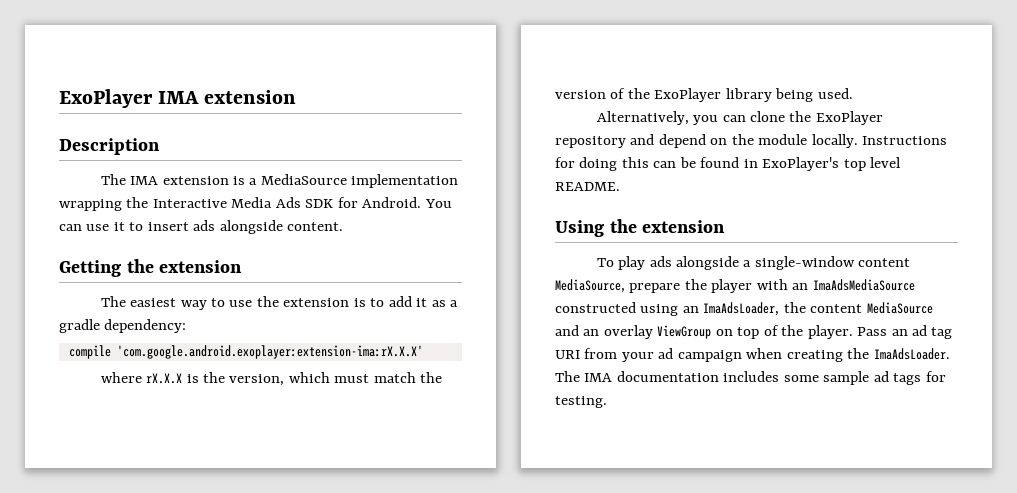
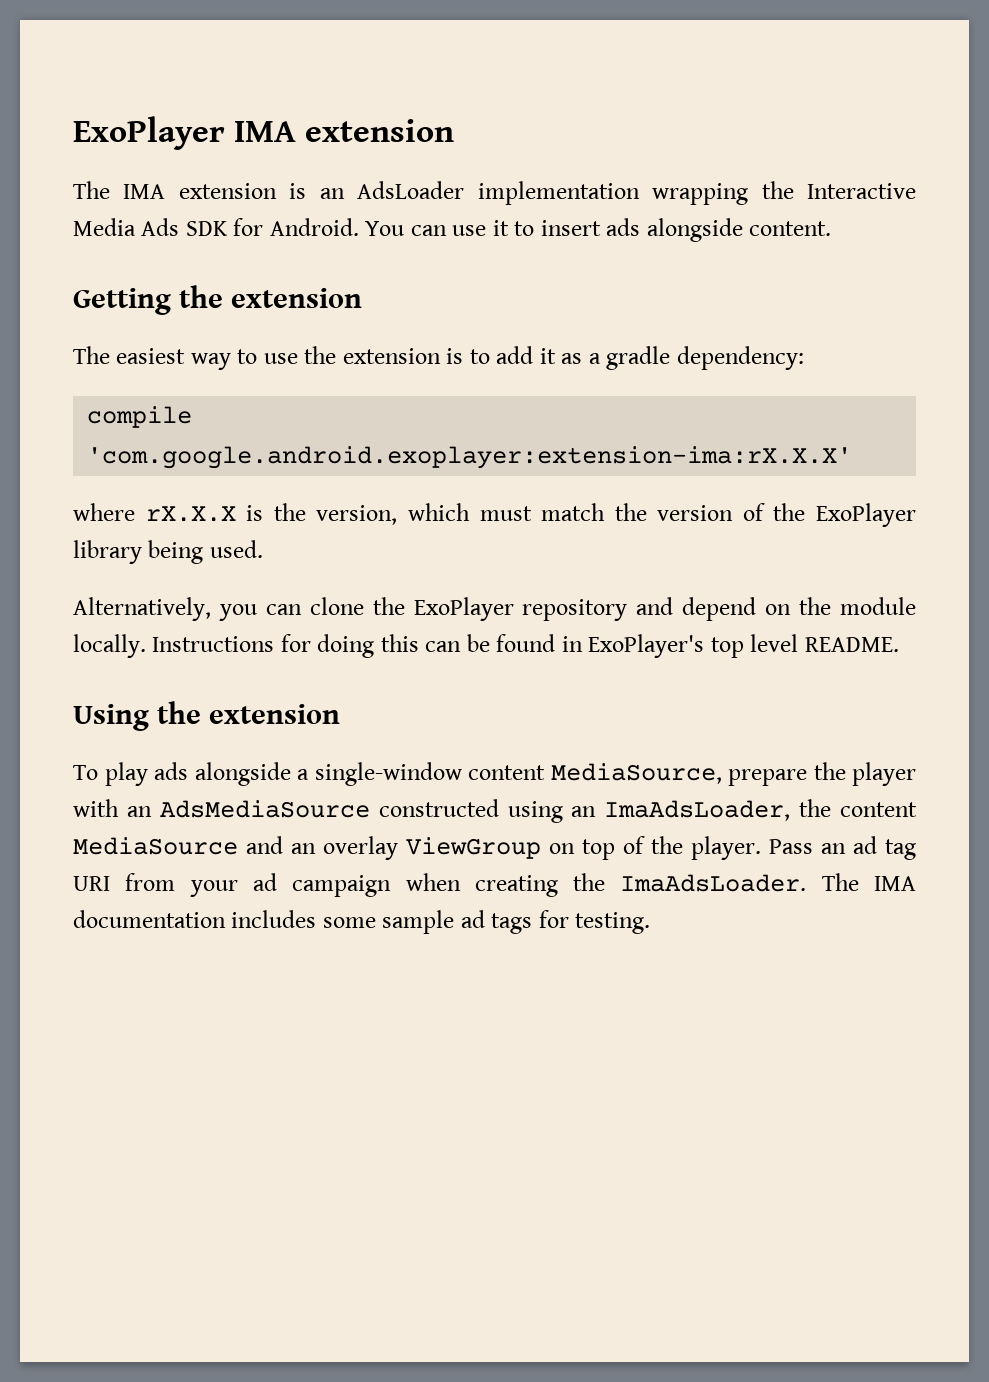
[59,138,160,155] // Description -> (455, 130) none
[249,174,347,185] a MediaSource -> [319,181,465,199] an AdsLoader
[812,279,915,291] ImaAdsMediaSource -> [159,800,370,818] AdsMediaSource

